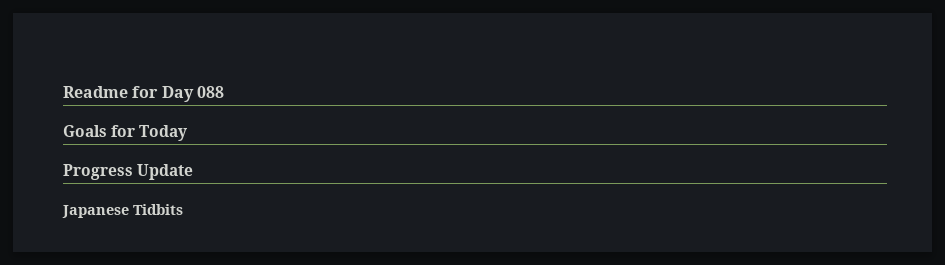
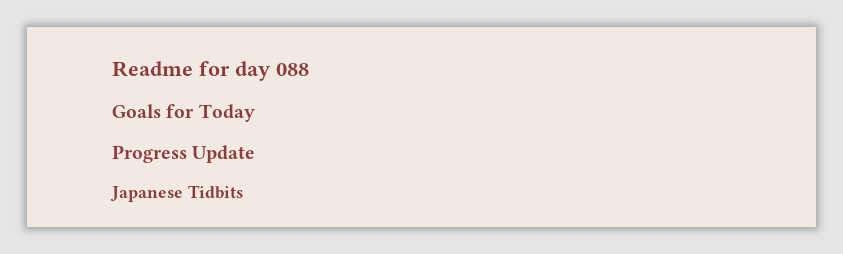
[161,86,194,102] Day -> [235,61,271,81] day

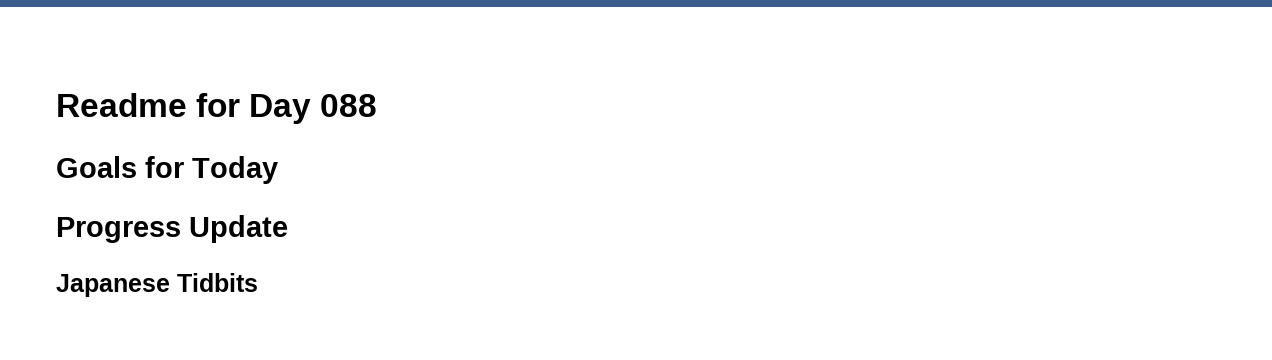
[235,61,271,81] day -> [249,94,312,124] Day

